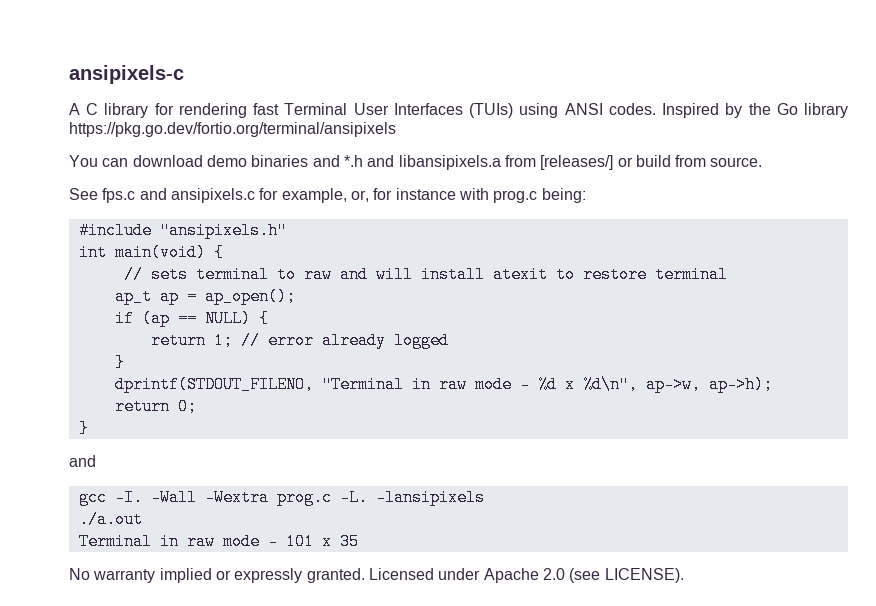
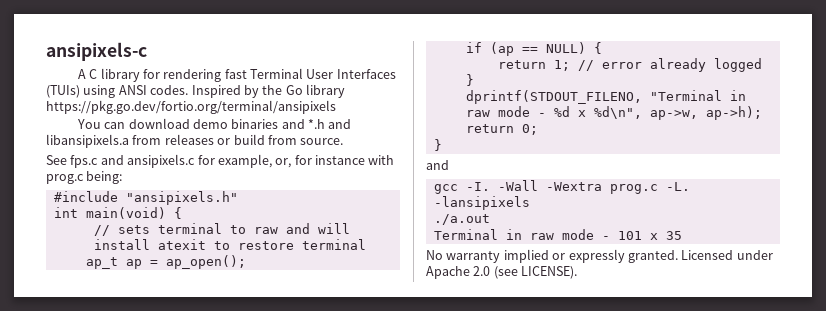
[540,155,614,170] [releases/] -> [164,134,214,145] releases

